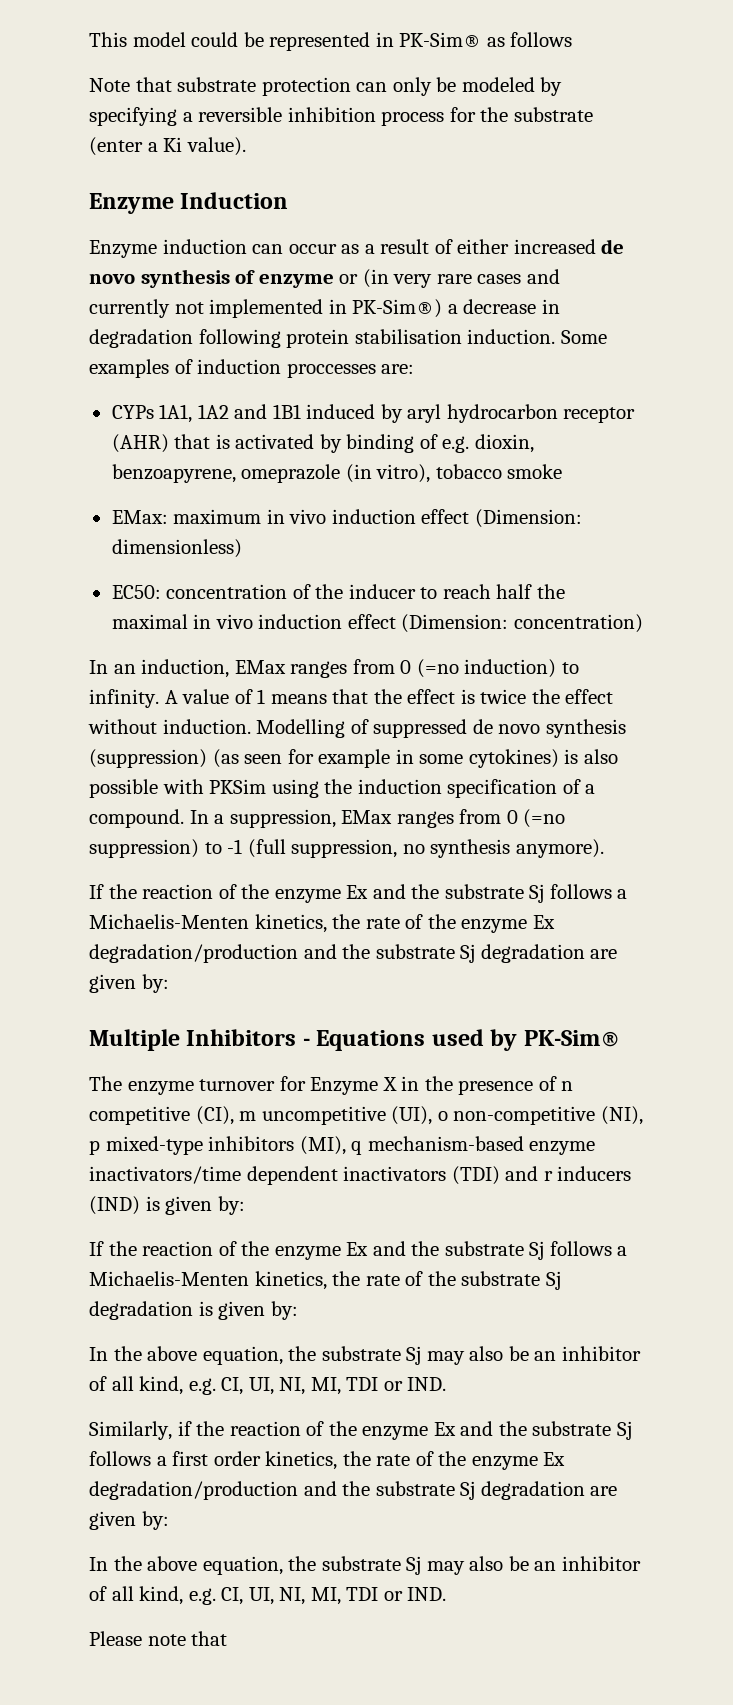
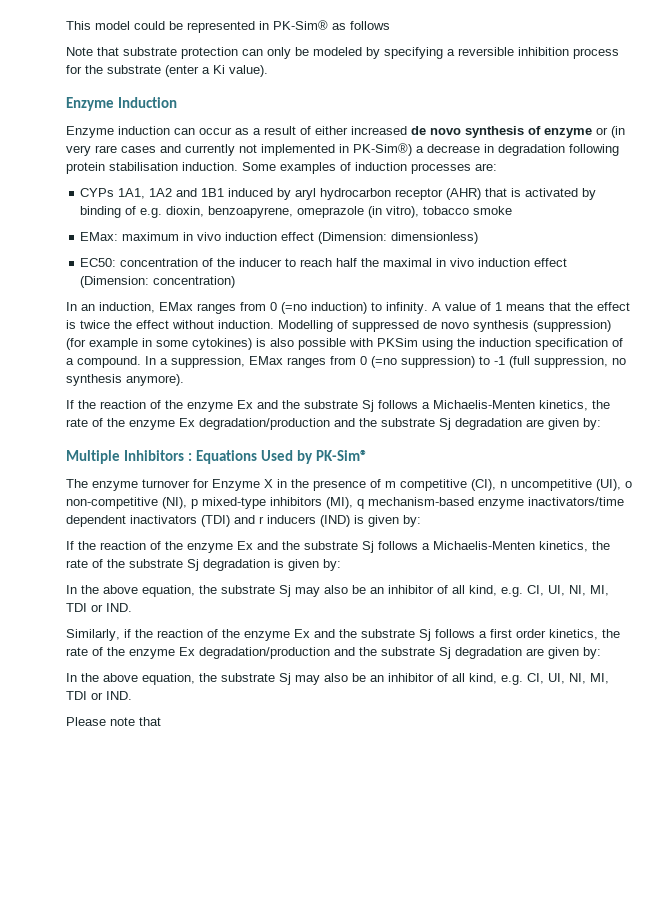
[286,363,376,378] proccesses -> [411,163,471,174] processes
[212,749,314,768] (as seen for -> [66,338,86,350] (for
[302,1029,484,1051] - Equations used -> [188,450,294,464] : Equations Used
[561,1081,574,1091] n -> [385,481,396,488] m
[239,1111,257,1121] m -> [500,481,507,488] n

